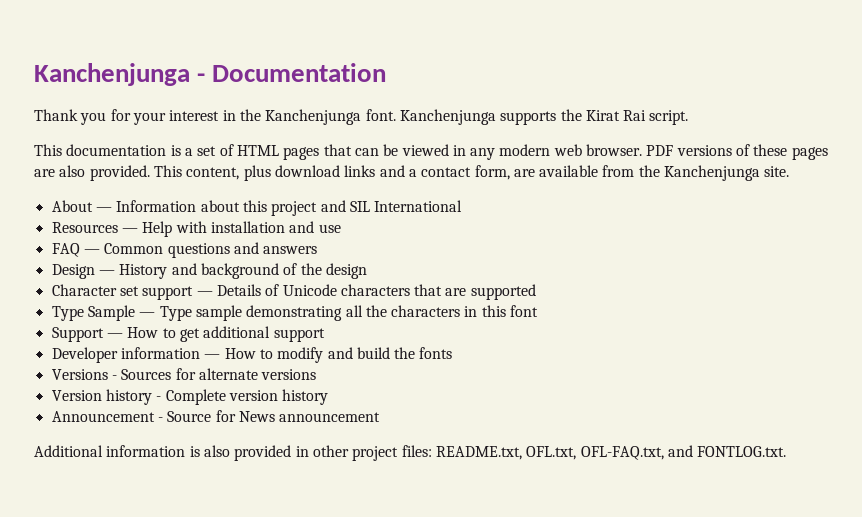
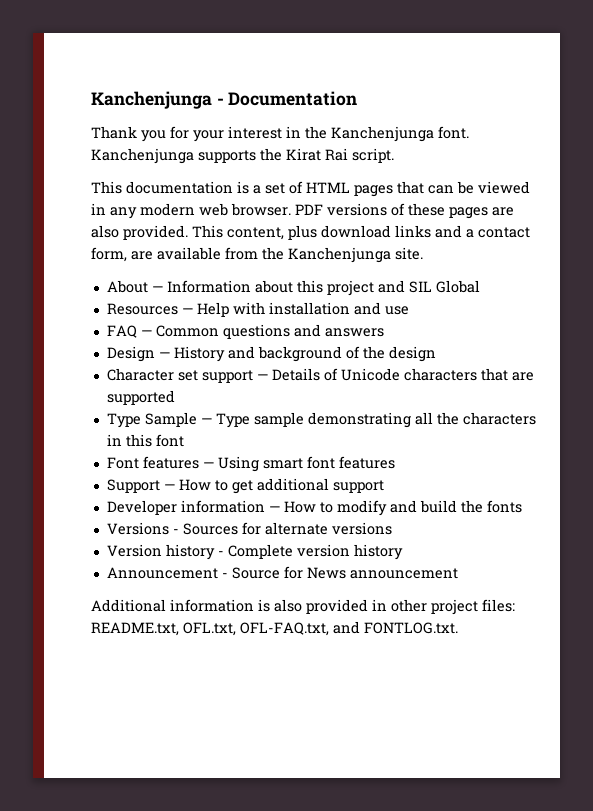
[374,200,463,212] International -> [435,280,480,293] Global
(539, 311) none -> [106,456,395,472] // Font features — Using smart font features

